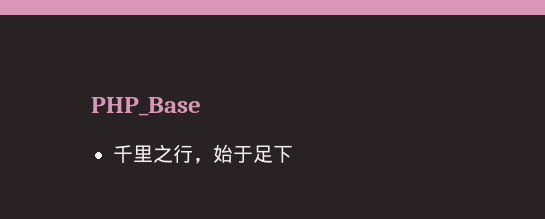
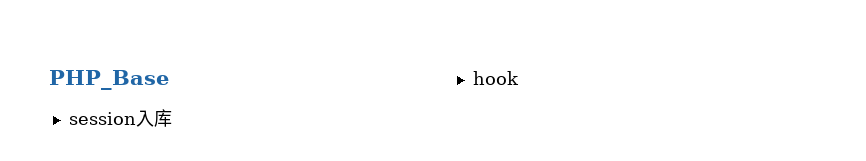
[113,144,293,164] 千里之行，始于足下 -> [68,109,172,127] [472,71,519,85] session入库 // hook

